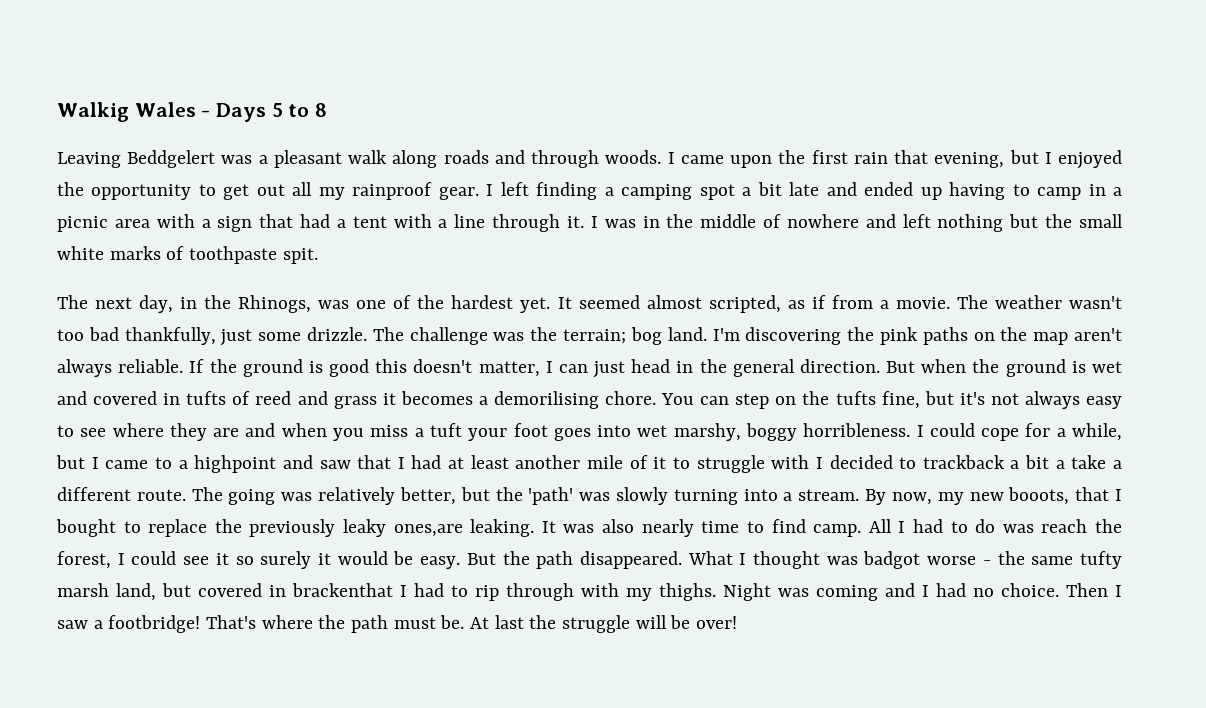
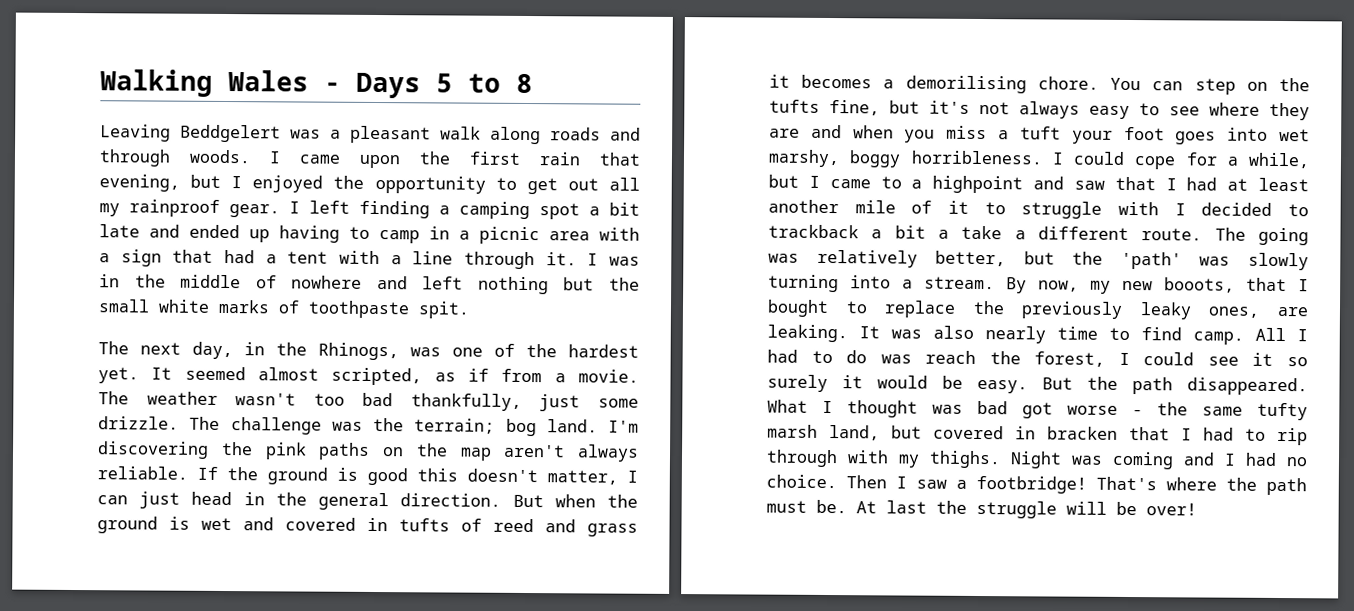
[57,102,129,122] Walkig -> [100,69,213,97] Walking
[393,524,463,537] ones,are -> [1208,306,1309,318] ones, are
[863,551,921,569] badgot -> [977,400,1053,419] bad got
[292,583,393,597] brackenthat -> [1047,426,1170,441] bracken that

